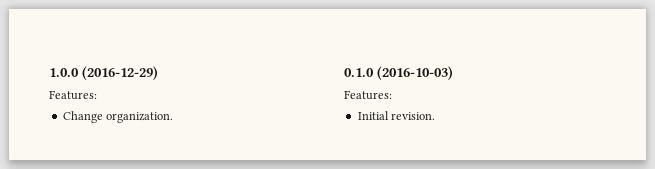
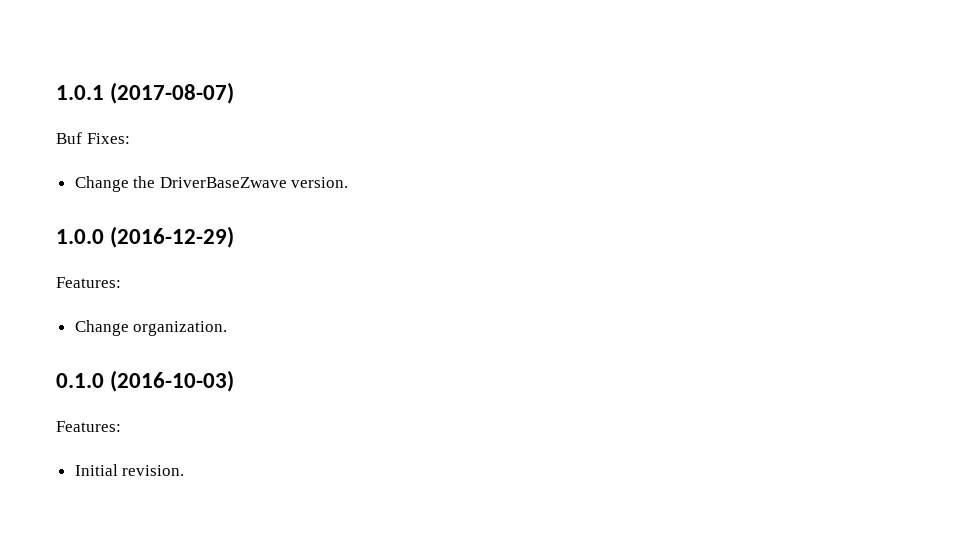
(49, 72) none -> [56,82,235,104] [56,132,130,144] [74,176,349,192] 1.0.1 (2017-08-07) // Buf Fixes: // Change the DriverBaseZwave version. //

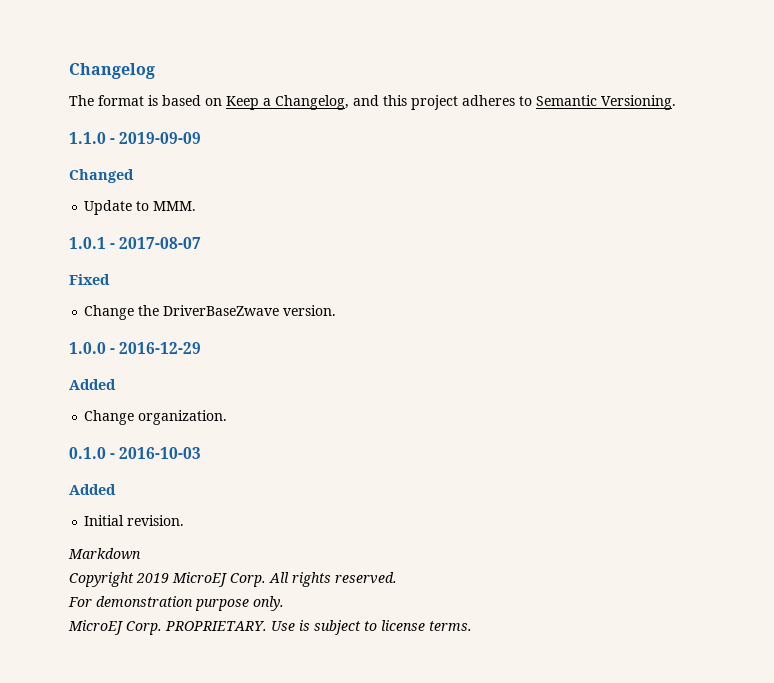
[56,82,235,104] [56,132,130,144] 1.0.1 (2017-08-07) // Buf Fixes: -> [69,63,155,79] [69,95,676,110] [69,132,202,144] [69,169,134,183] [84,200,197,215] [69,237,202,249] [69,274,110,285] Changelog // The format is based on Keep a Changelog, and this project adheres to Semantic Versioning. // 1.1.0 - 2019-09-09 // Changed // Update to MMM. // 1.0.1 - 2017-08-07 // Fixed
[110,226,235,248] [56,277,121,288] (2016-12-29) // Features: -> [110,342,202,354] [69,379,116,390] - 2016-12-29 // Added
[110,370,235,392] [56,421,121,432] (2016-10-03) // Features: -> [110,447,202,459] [69,484,116,495] - 2016-10-03 // Added
(185, 470) none -> [68,548,141,560] [69,572,397,587] [68,596,284,611] [68,620,472,635] // Markdown // Copyright 2019 MicroEJ Corp. All rights reserved. // For demonstration purpose only. // MicroEJ Corp. PROPRIETARY. Use is subject to license terms.

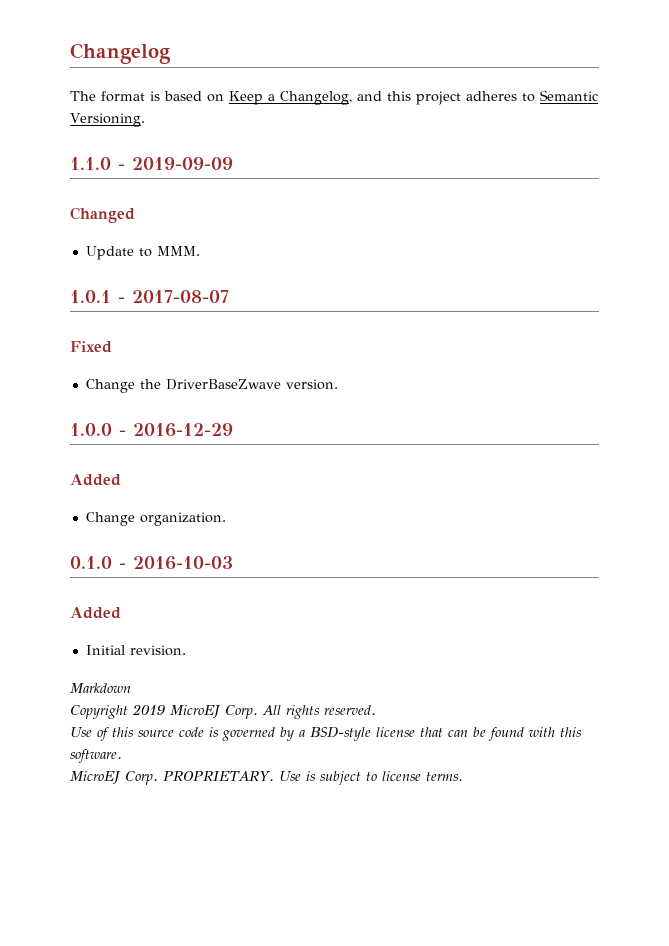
[68,596,284,611] For demonstration purpose only. -> [70,727,582,741] [70,749,122,763] Use of this source code is governed by a BSD-style license that can be found with this software.

